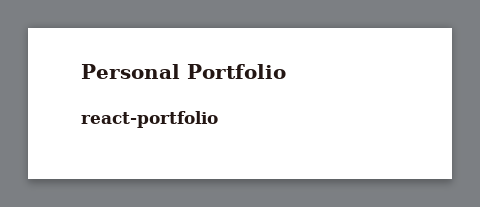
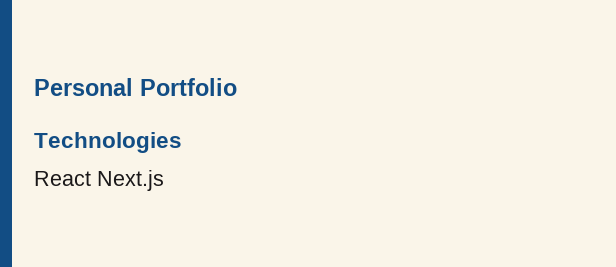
[81,111,218,128] react-portfolio -> [34,132,182,153] [34,170,164,191] Technologies // React Next.js

